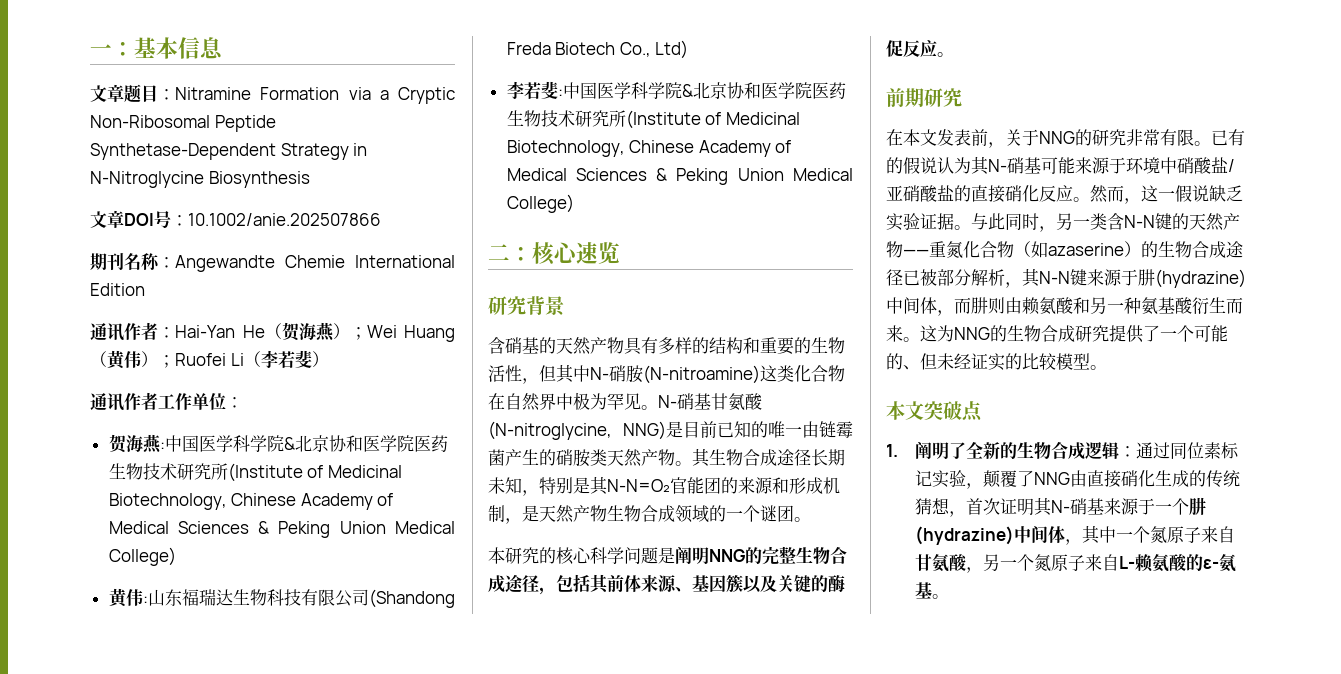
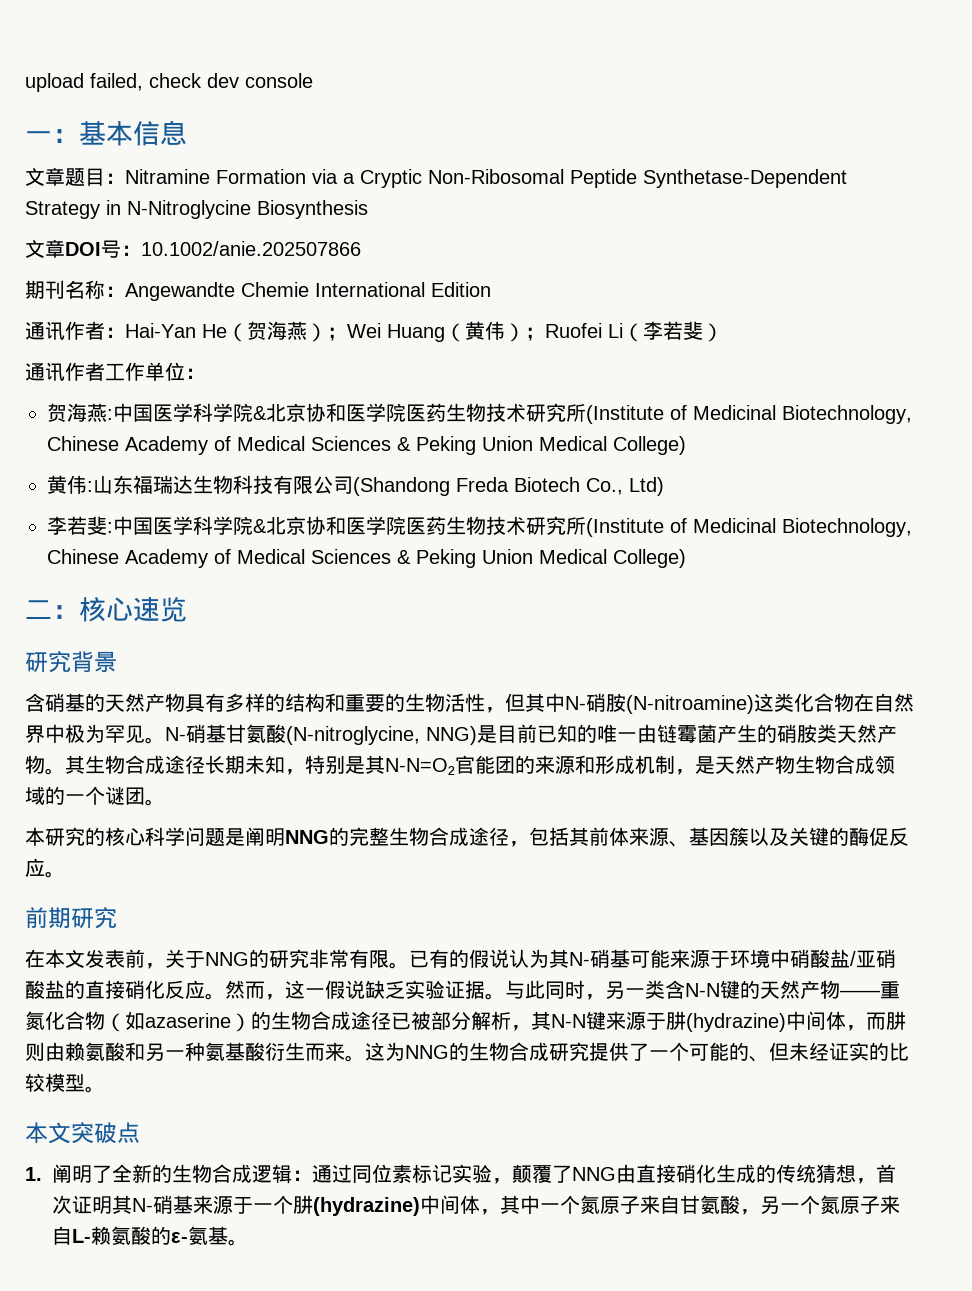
(90, 50) none -> [25,73,313,92] upload failed, check dev console //

